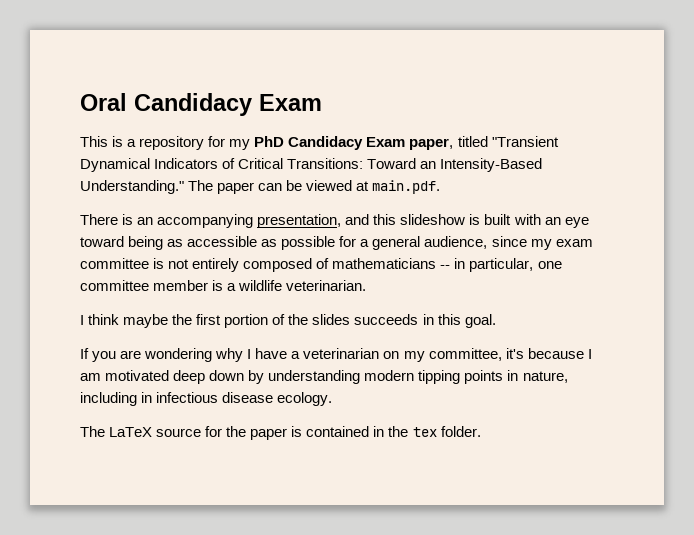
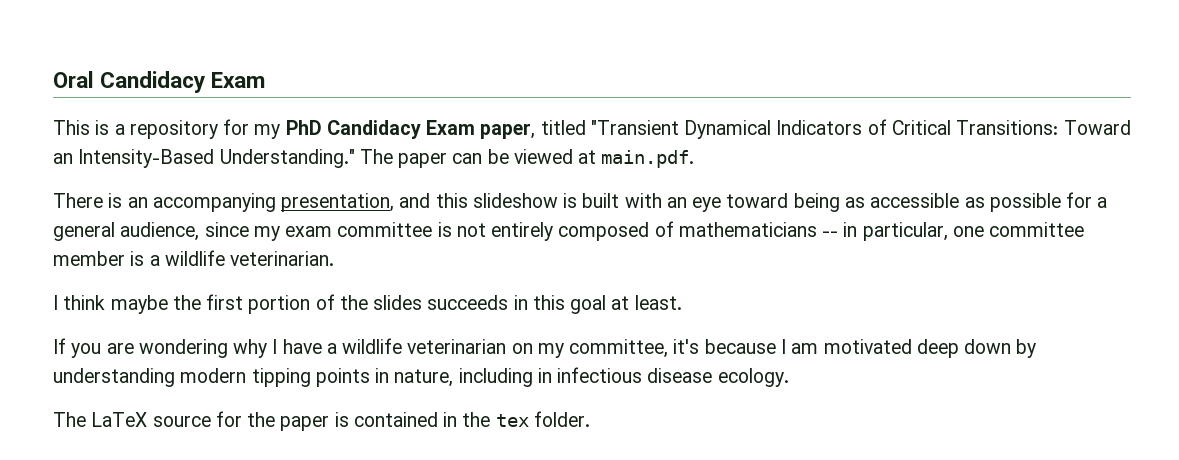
[464,314,496,328] goal. -> [570,295,682,314] goal at least.
(301, 355) none -> [342,338,403,354] wildlife

